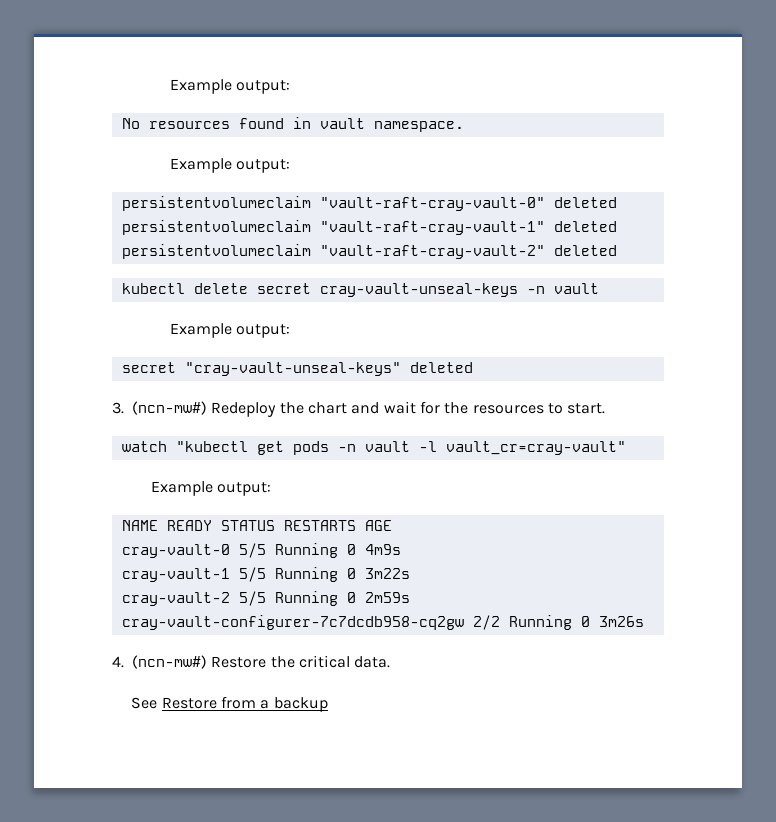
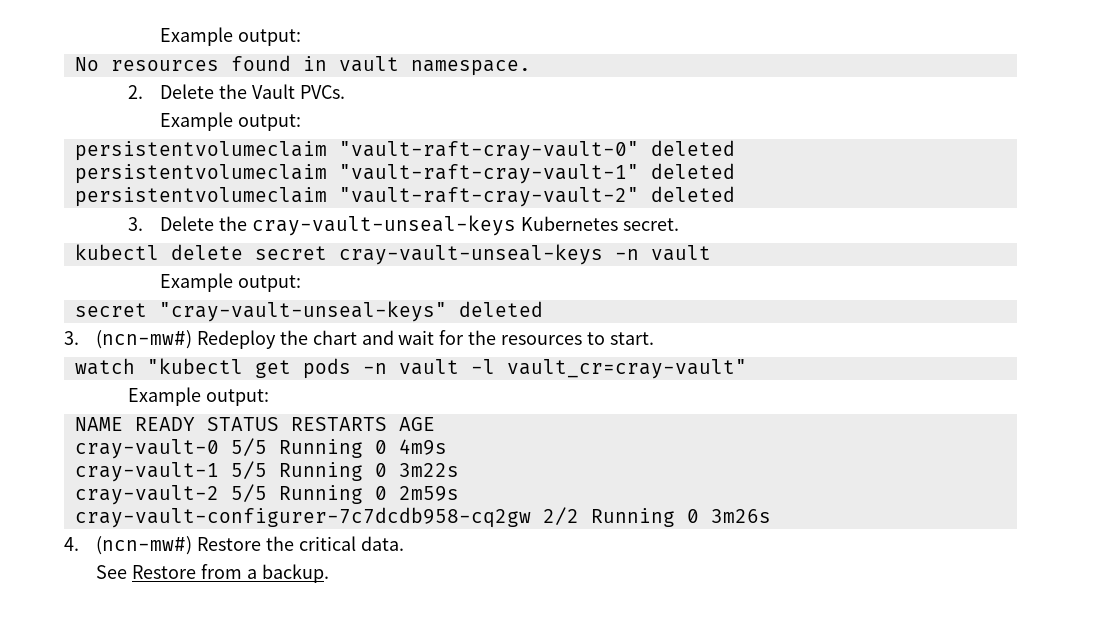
(464, 126) none -> [128,84,345,99] // 2. Delete the Vault PVCs.
(617, 250) none -> [128,215,679,236] // 3. Delete the cray-vault-unseal-keys Kubernetes secret.
[273,697,328,712] backup -> [261,564,329,583] backup.

